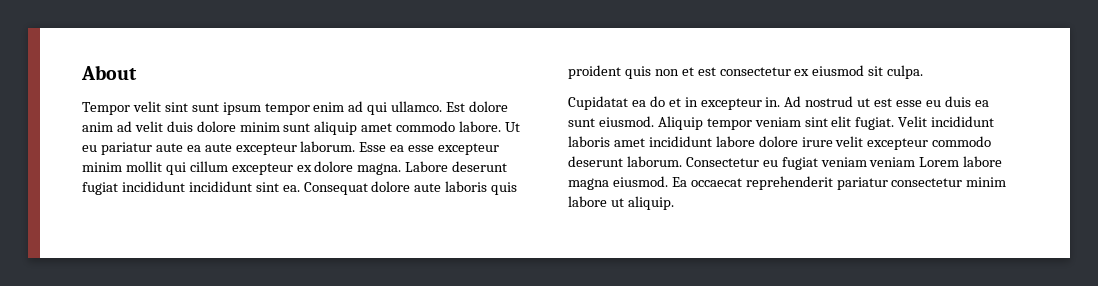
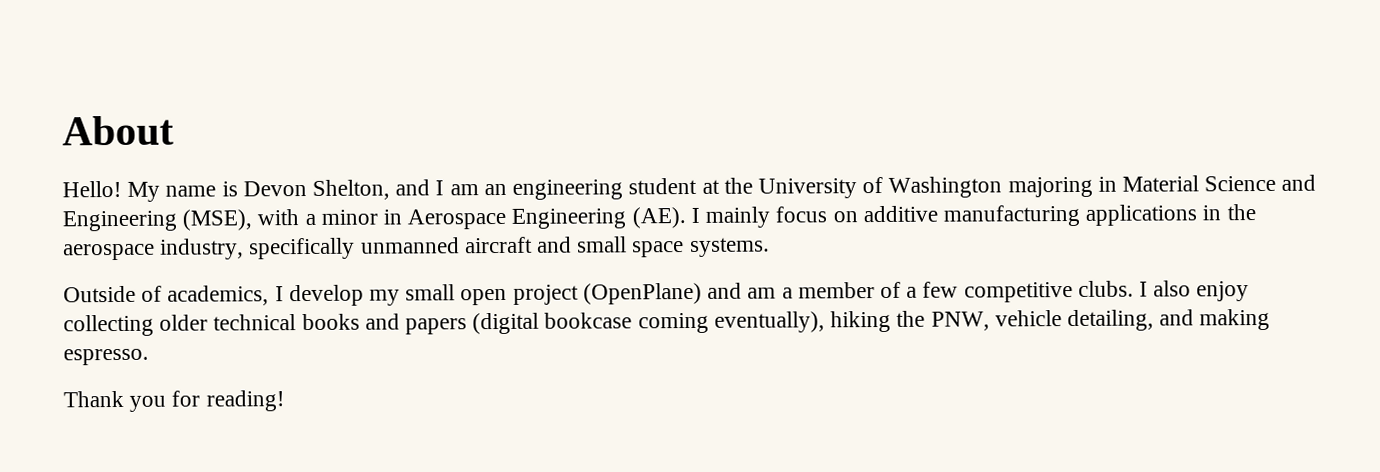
[82,101,509,115] [82,121,521,135] [82,141,500,155] [82,161,508,175] [82,181,518,195] [568,65,924,79] [568,96,989,110] [568,116,995,130] [568,136,992,150] [568,156,1003,170] [568,176,1007,190] [568,196,674,210] Tempor velit sint sunt ipsum tempor enim ad qui ullamco. Est dolore anim ad velit duis dolore minim sunt aliquip amet commodo labore. Ut eu pariatur aute ea aute excepteur laborum. Esse ea esse excepteur minim mollit qui cillum excepteur ex dolore magna. Labore deserunt fugiat incididunt incididunt sint ea. Consequat dolore aute laboris quis proident quis non et est consectetur ex eiusmod sit culpa. // Cupidatat ea do et in excepteur in. Ad nostrud ut est esse eu duis ea sunt eiusmod. Aliquip tempor veniam sint elit fugiat. Velit incididunt laboris amet incididunt labore dolore irure velit excepteur commodo deserunt laborum. Consectetur eu fugiat veniam veniam Lorem labore magna eiusmod. Ea occaecat reprehenderit pariatur consectetur minim labore ut aliquip. -> [62,174,1317,202] [62,204,1256,232] [63,236,770,261] [63,280,1250,307] [63,308,1271,337] [63,348,149,366] [63,390,285,412] Hello! My name is Devon Shelton, and I am an engineering student at the University of Washington majoring in Material Science and Engineering (MSE), with a minor in Aerospace Engineering (AE). I mainly focus on additive manufacturing applications in the aerospace industry, specifically unmanned aircraft and small space systems. // Outside of academics, I develop my small open project (OpenPlane) and am a member of a few competitive clubs. I also enjoy collecting older technical books and papers (digital bookcase coming eventually), hiking the PNW, vehicle detailing, and making espresso. // Thank you for reading!

